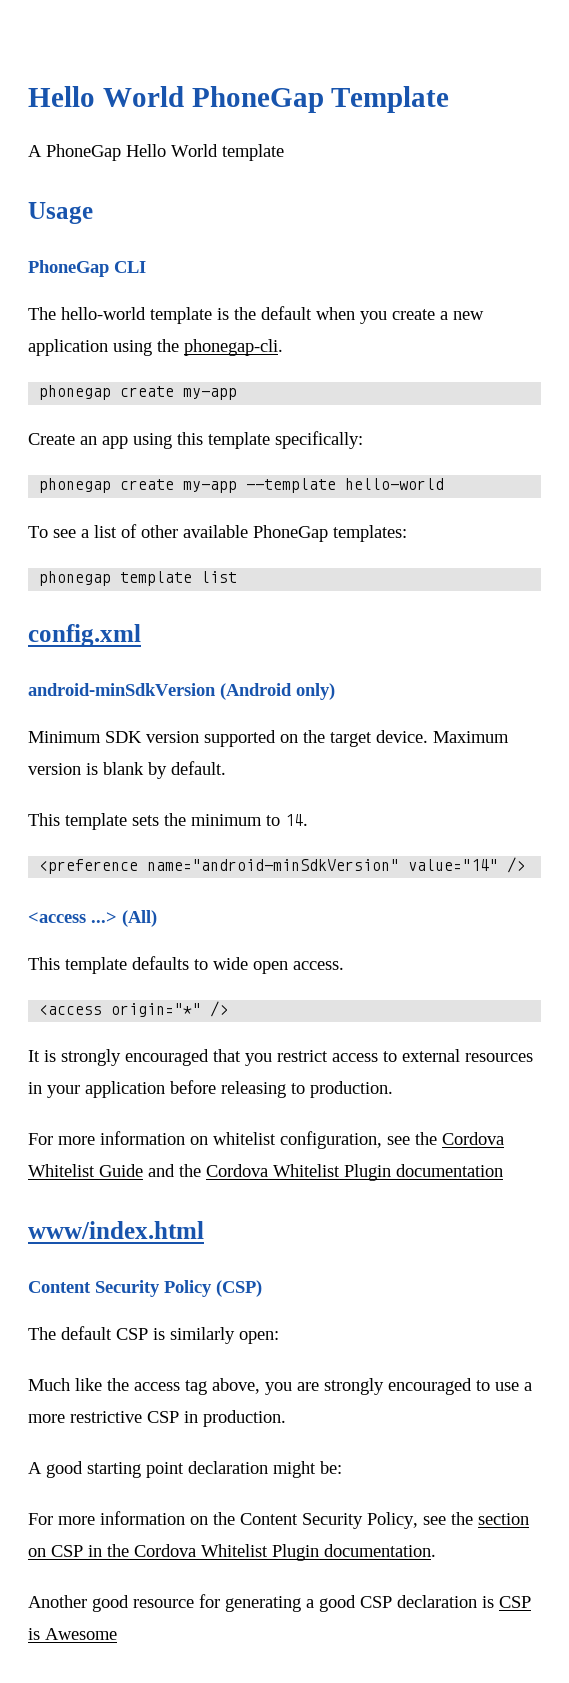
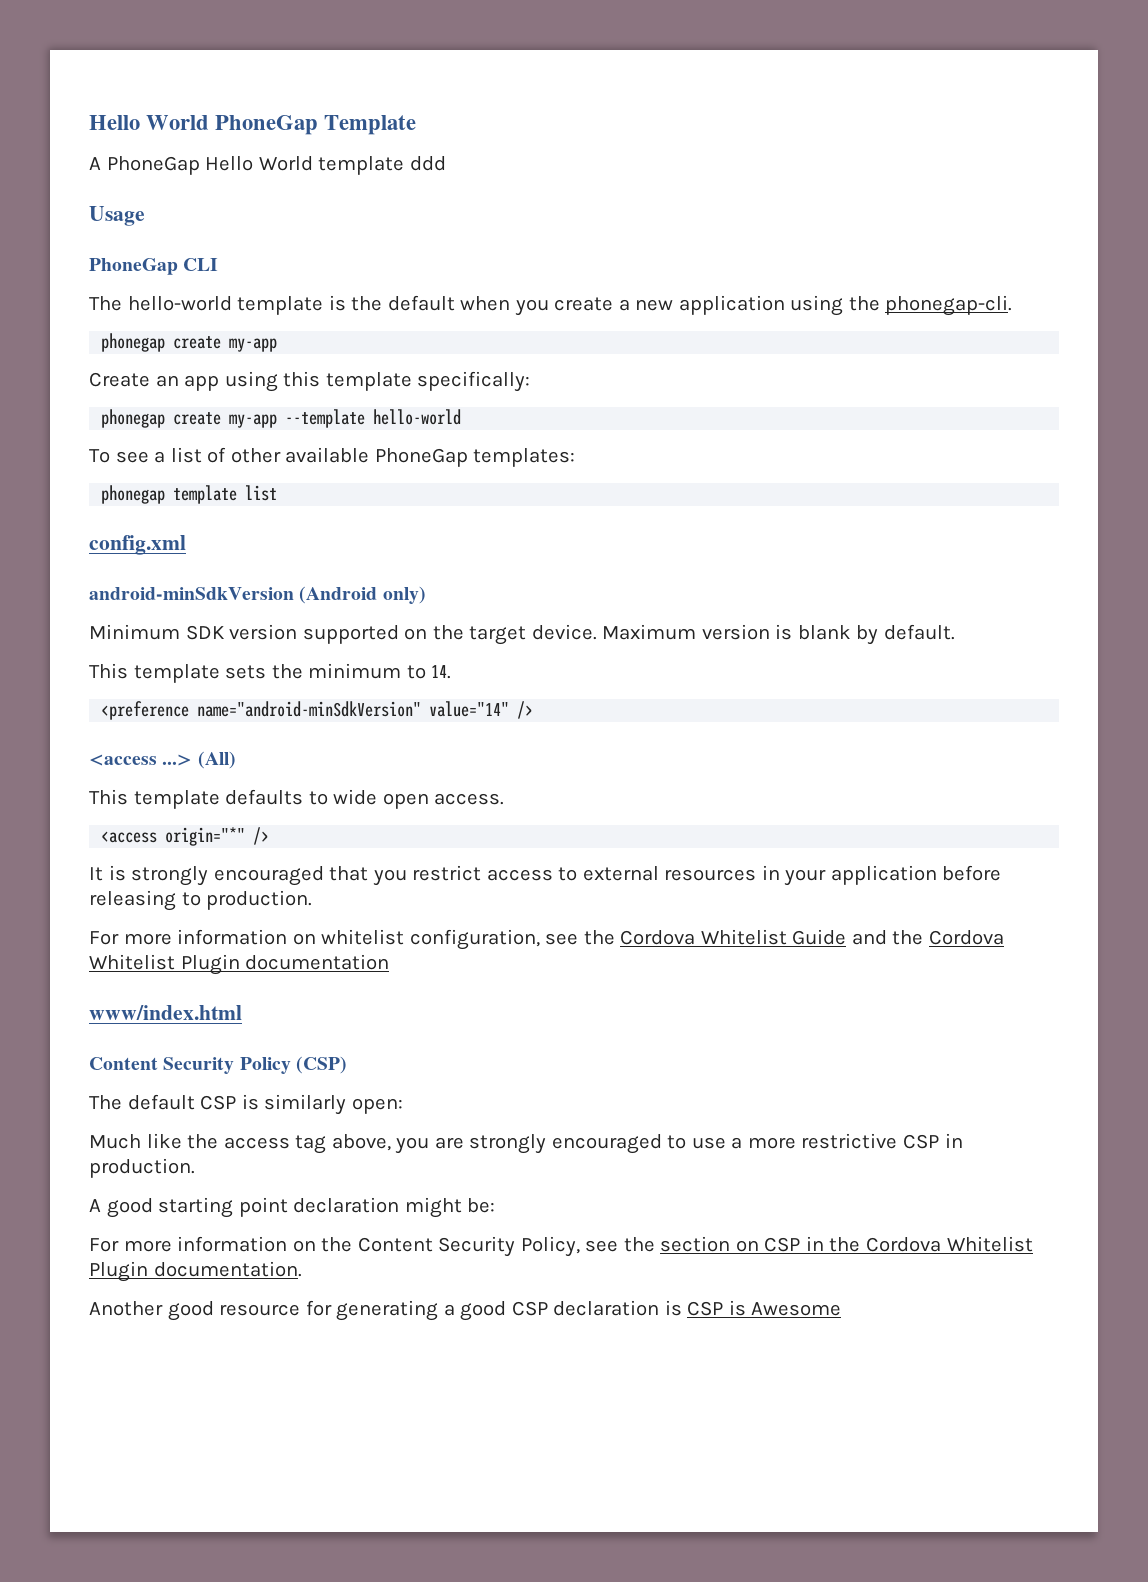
(284, 152) none -> [409,156,446,171] ddd

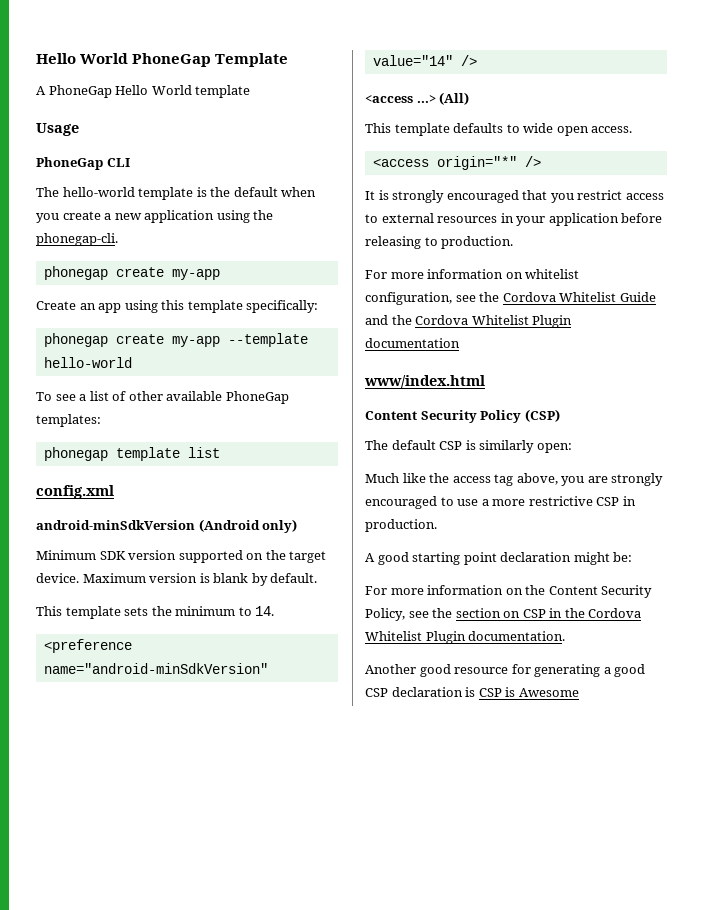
[409,156,446,171] ddd -> (251, 91) none

